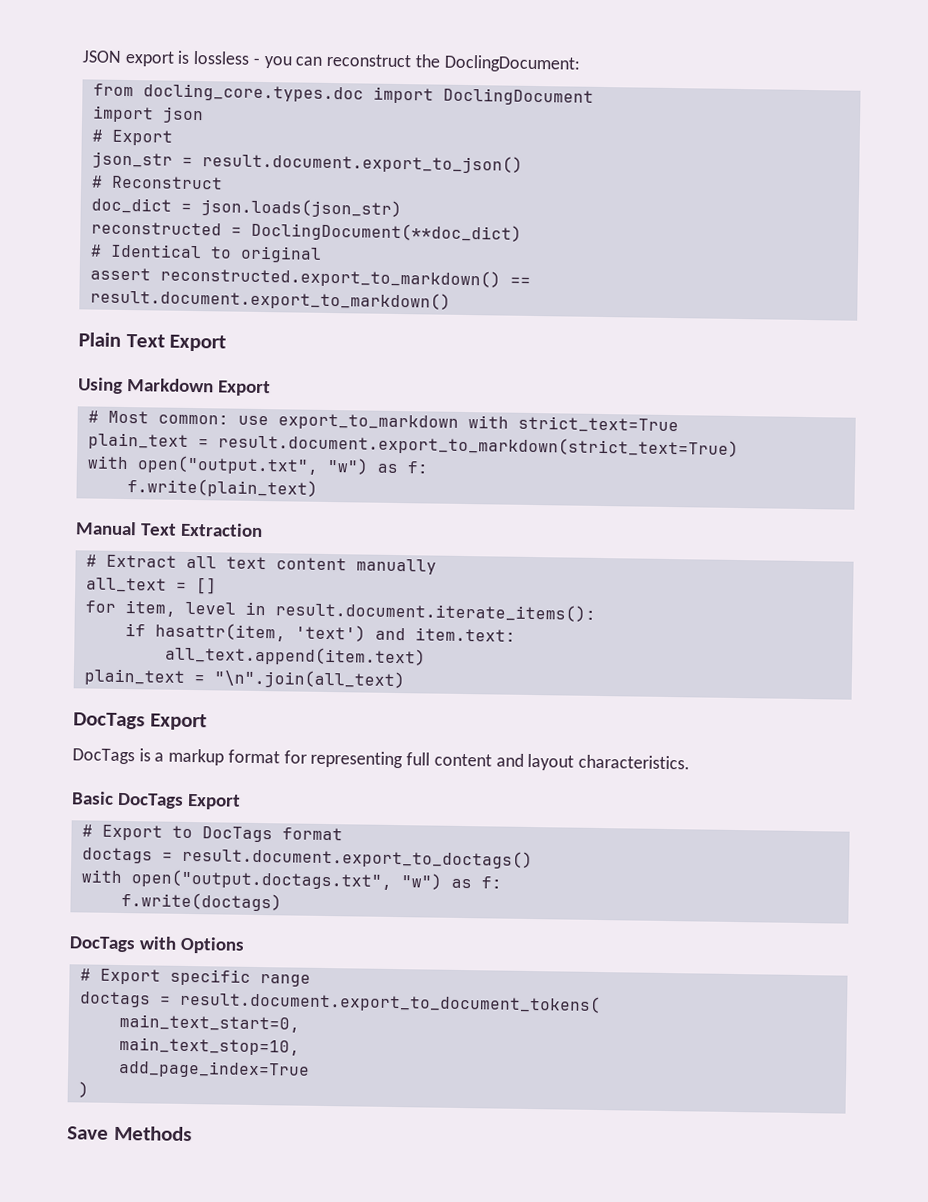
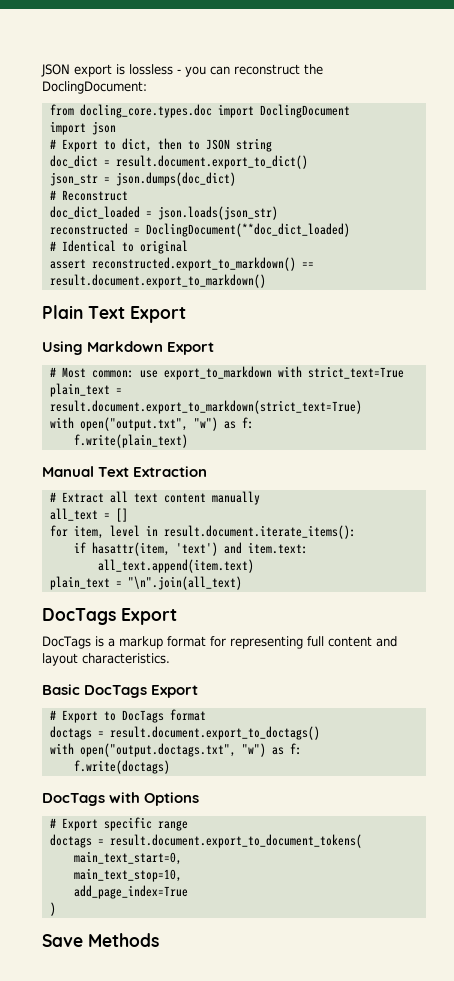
(173, 137) none -> [103,138,272,152] [49,155,308,169] to dict, then to JSON string // doc_dict = result.document.export_to_dict()
[201,152,523,174] result.document.export_to_json() -> [115,172,236,186] json.dumps(doc_dict)
[90,197,172,214] doc_dict -> [49,206,140,219] doc_dict_loaded
[250,221,522,243] DoclingDocument(**doc_dict) -> [145,223,350,237] DoclingDocument(**doc_dict_loaded)

